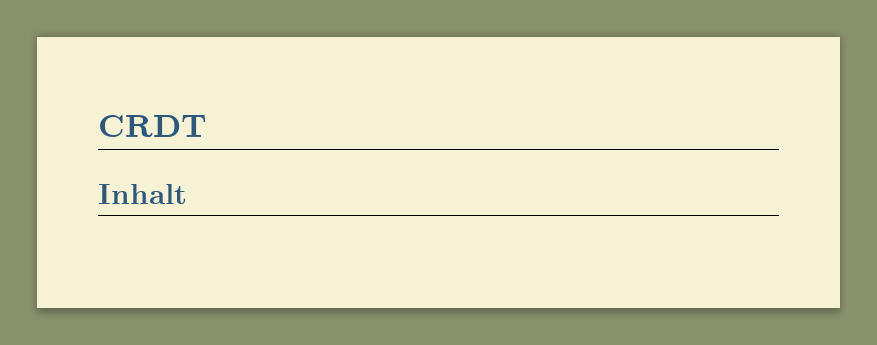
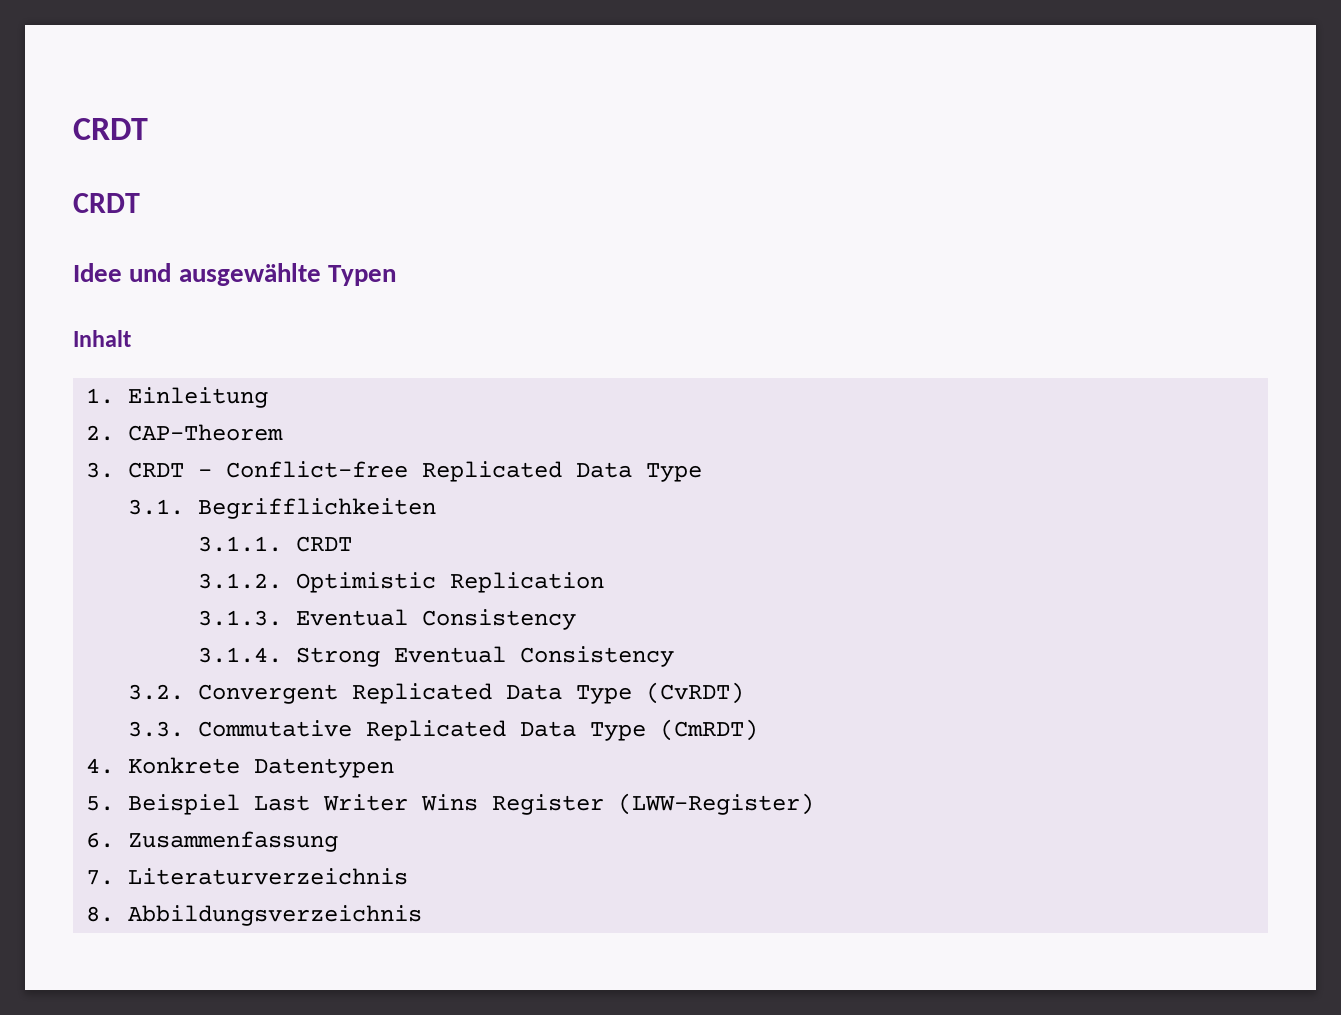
[98,115,207,137] [98,184,187,204] CRDT // Inhalt -> [73,118,148,140] [73,193,140,213] [73,263,396,286] [73,330,131,347] [85,387,268,408] [85,424,283,441] [85,461,702,482] [127,498,436,519] [197,536,352,552] [197,572,604,593] [197,609,576,630] [197,646,674,667] [127,682,744,704] [127,719,758,741] [85,757,394,778] [85,793,814,815] [85,831,338,852] [85,868,408,885] [85,905,422,926] CRDT // CRDT // Idee und ausgewählte Typen // Inhalt // 1. Einleitung // 2. CAP-Theorem // 3. CRDT - Conflict-free Replicated Data Type // 3.1. Begrifflichkeiten // 3.1.1. CRDT // 3.1.2. Optimistic Replication // 3.1.3. Eventual Consistency // 3.1.4. Strong Eventual Consistency // 3.2. Convergent Replicated Data Type (CvRDT) // 3.3. Commutative Replicated Data Type (CmRDT) // 4. Konkrete Datentypen // 5. Beispiel Last Writer Wins Register (LWW-Register) // 6. Zusammenfassung // 7. Literaturverzeichnis // 8. Abbildungsverzeichnis

